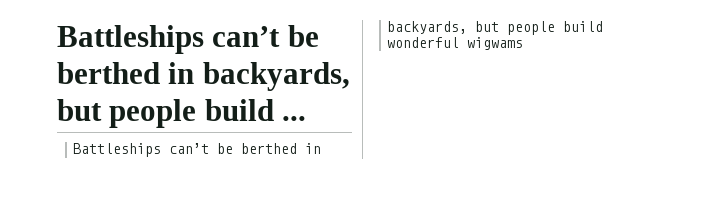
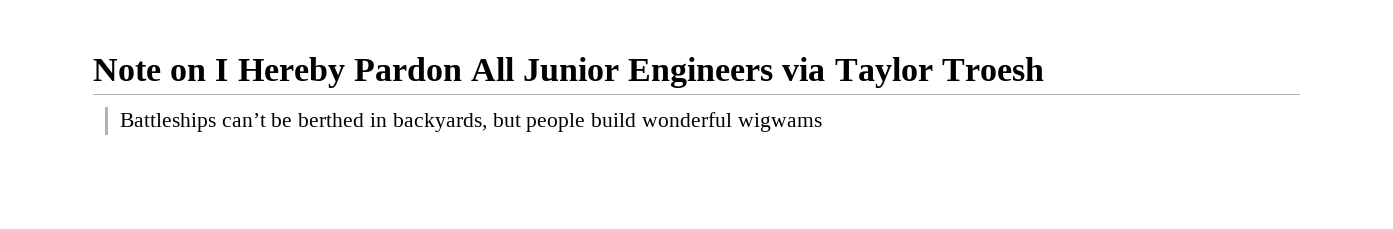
[57,25,319,54] [57,62,350,91] [57,99,307,128] Battleships can’t be berthed in backyards, but people build ... -> [93,57,1044,88] Note on I Hereby Pardon All Junior Engineers via Taylor Troesh

